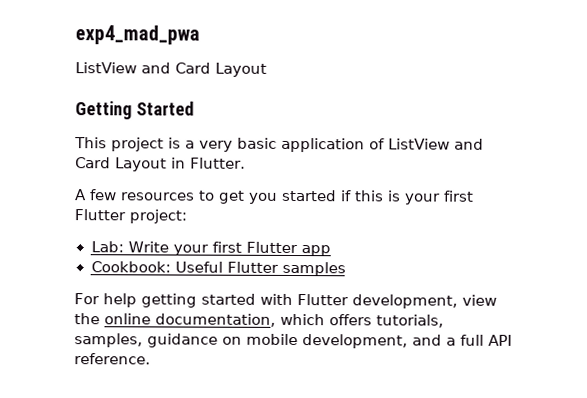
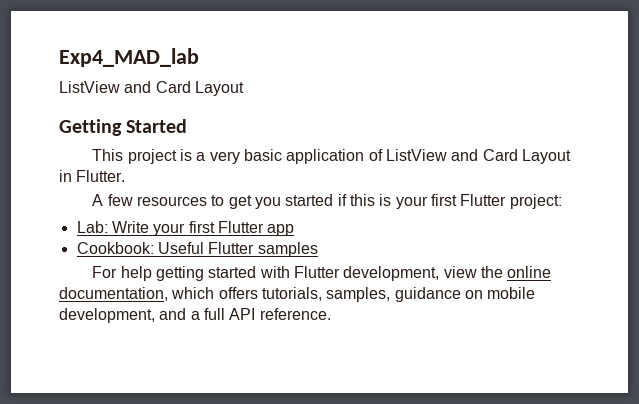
[75,25,200,45] exp4_mad_pwa -> [59,48,199,67] Exp4_MAD_lab

